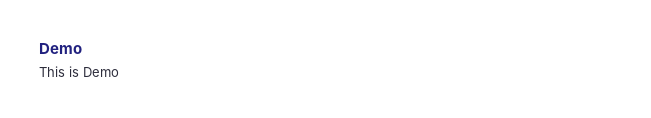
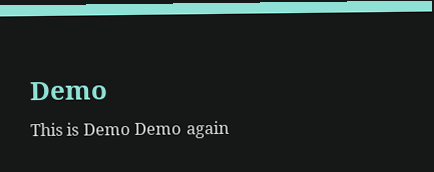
(119, 72) none -> [134,120,230,139] Demo again

